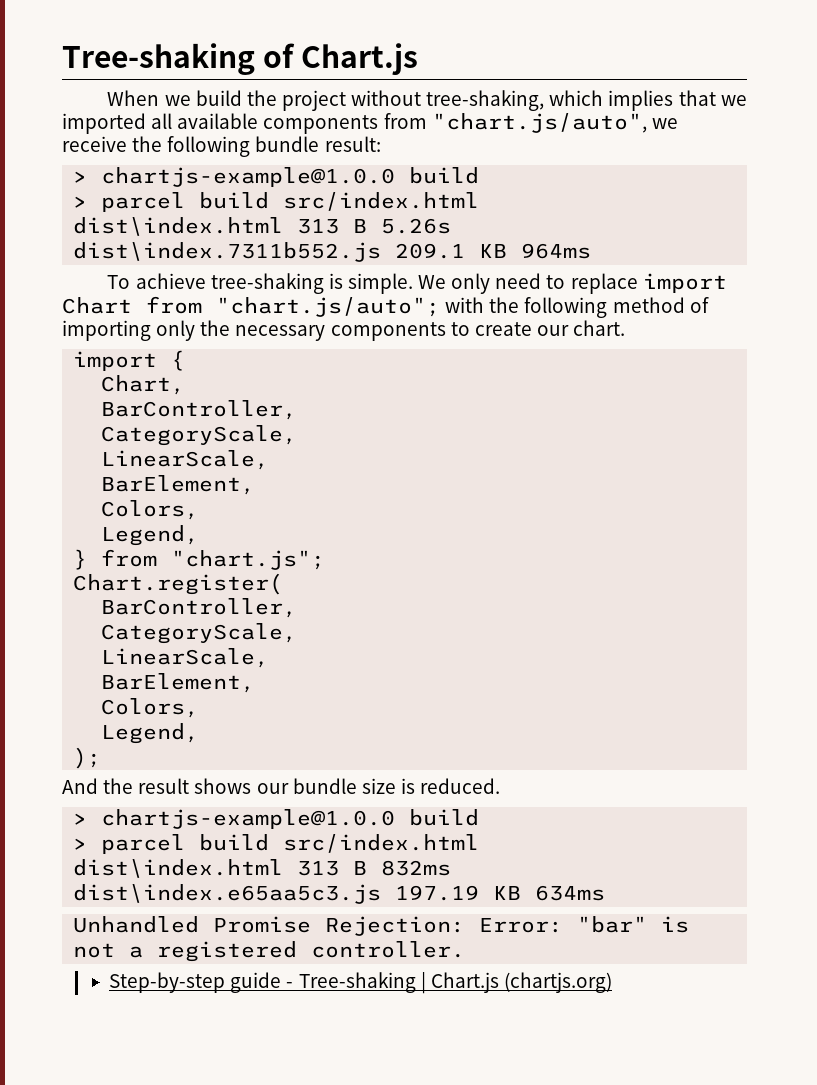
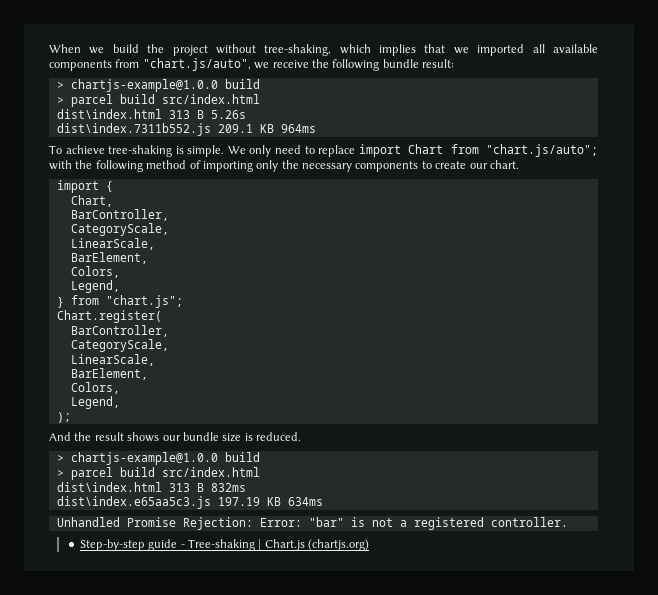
[62,43,419,75] Tree-shaking of Chart.js // -> (49, 48) none

